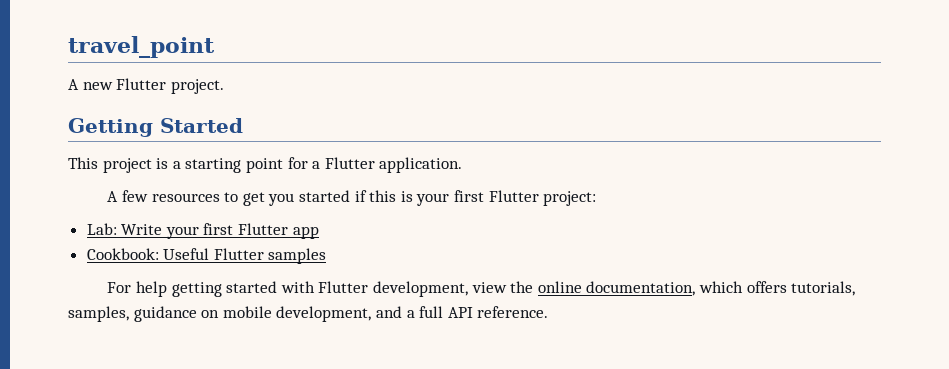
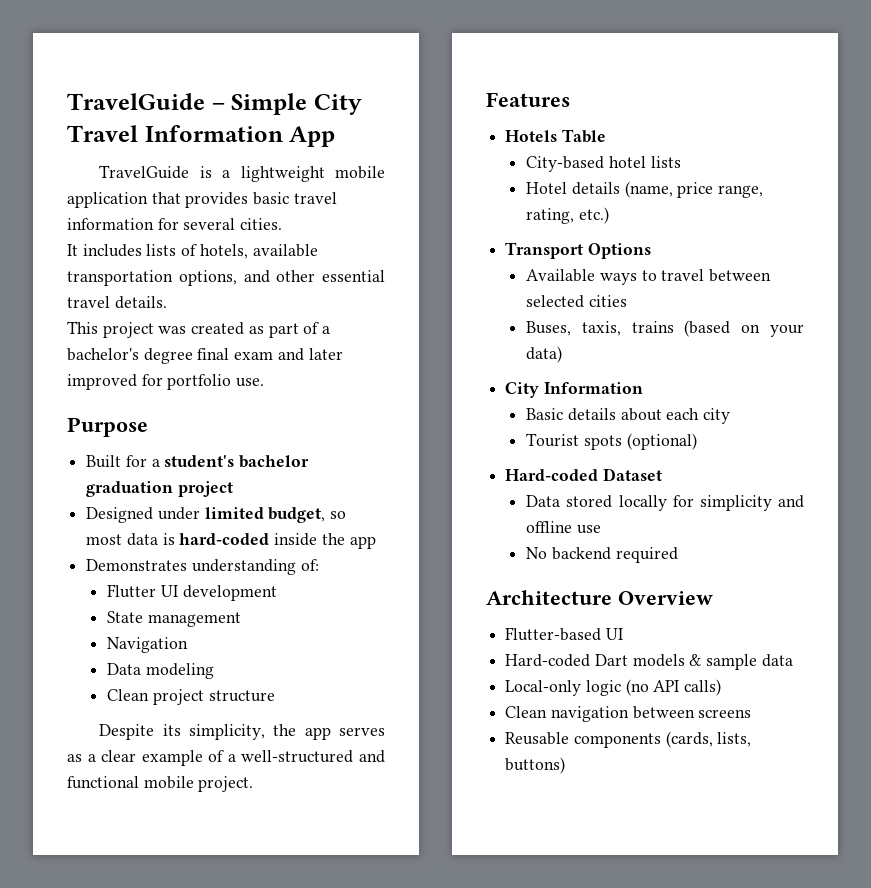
[68,36,215,58] [68,78,224,94] [68,118,243,137] [68,157,463,173] [107,190,597,206] [86,223,319,239] [86,248,327,264] [107,281,856,297] [68,306,549,322] travel_point // A new Flutter project. // Getting Started // This project is a starting point for a Flutter application. // A few resources to get you started if this is your first Flutter project: // Lab: Write your first Flutter app // Cookbook: Useful Flutter samples // For help getting started with Flutter development, view the online documentation, which offers tutorials, samples, guidance on mobile development, and a full API reference. -> [67,93,362,115] [67,125,336,147] [99,165,386,182] [67,192,337,208] [67,218,283,230] [67,244,318,259] [67,270,385,286] [67,296,167,309] [67,321,331,338] [67,348,343,364] [67,374,265,390] [67,417,148,437] [86,455,310,468] [86,481,233,497] [86,507,347,523] [86,533,376,549] [86,559,319,575] [107,584,277,601] [107,611,241,627] [107,637,189,653] [107,663,214,679] [107,689,275,705] [99,724,385,740] [67,750,385,766] [67,776,254,792] [486,92,570,107] [505,129,606,143] [526,156,681,172] [526,181,764,198] [526,207,609,224] [505,242,651,259] [526,269,772,285] [526,295,627,308] [526,320,804,337] [526,346,563,363] [505,382,643,398] [526,408,731,424] [526,433,697,450] [505,468,662,481] [526,495,804,511] [526,521,601,534] [526,547,678,563] [486,590,713,605] [505,627,623,641] [505,654,793,670] [505,679,722,696] [505,706,752,722] [505,731,752,748] [505,757,566,774] TravelGuide – Simple City Travel Information App // TravelGuide is a lightweight mobile application that provides basic travel information for several cities. // It includes lists of hotels, available transportation options, and other essential travel details. // This project was created as part of a bachelor's degree final exam and later improved for portfolio use. // Purpose // Built for a student's bachelor graduation project // Designed under limited budget, so most data is hard-coded inside the app // Demonstrates understanding of: // Flutter UI development // State management // Navigation // Data modeling // Clean project structure // Despite its simplicity, the app serves as a clear example of a well-structured and functional mobile project. // Features // Hotels Table // City-based hotel lists // Hotel details (name, price range, rating, etc.) // Transport Options // Available ways to travel between selected cities // Buses, taxis, trains (based on your data) // City Information // Basic details about each city // Tourist spots (optional) // Hard-coded Dataset // Data stored locally for simplicity and offline use // No backend required // Architecture Overview // Flutter-based UI // Hard-coded Dart models & sample data // Local-only logic (no API calls) // Clean navigation between screens // Reusable components (cards, lists, buttons)

